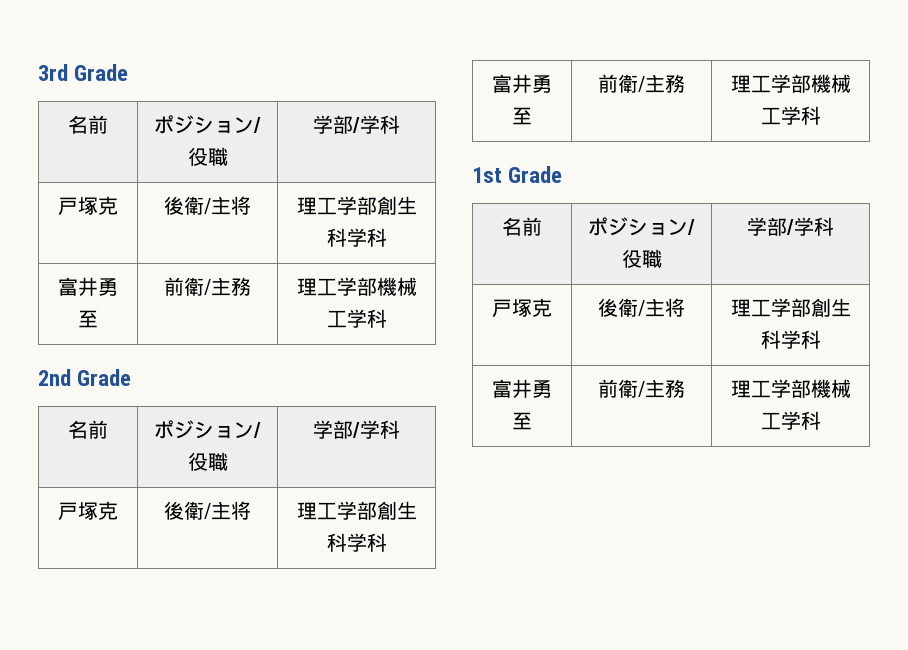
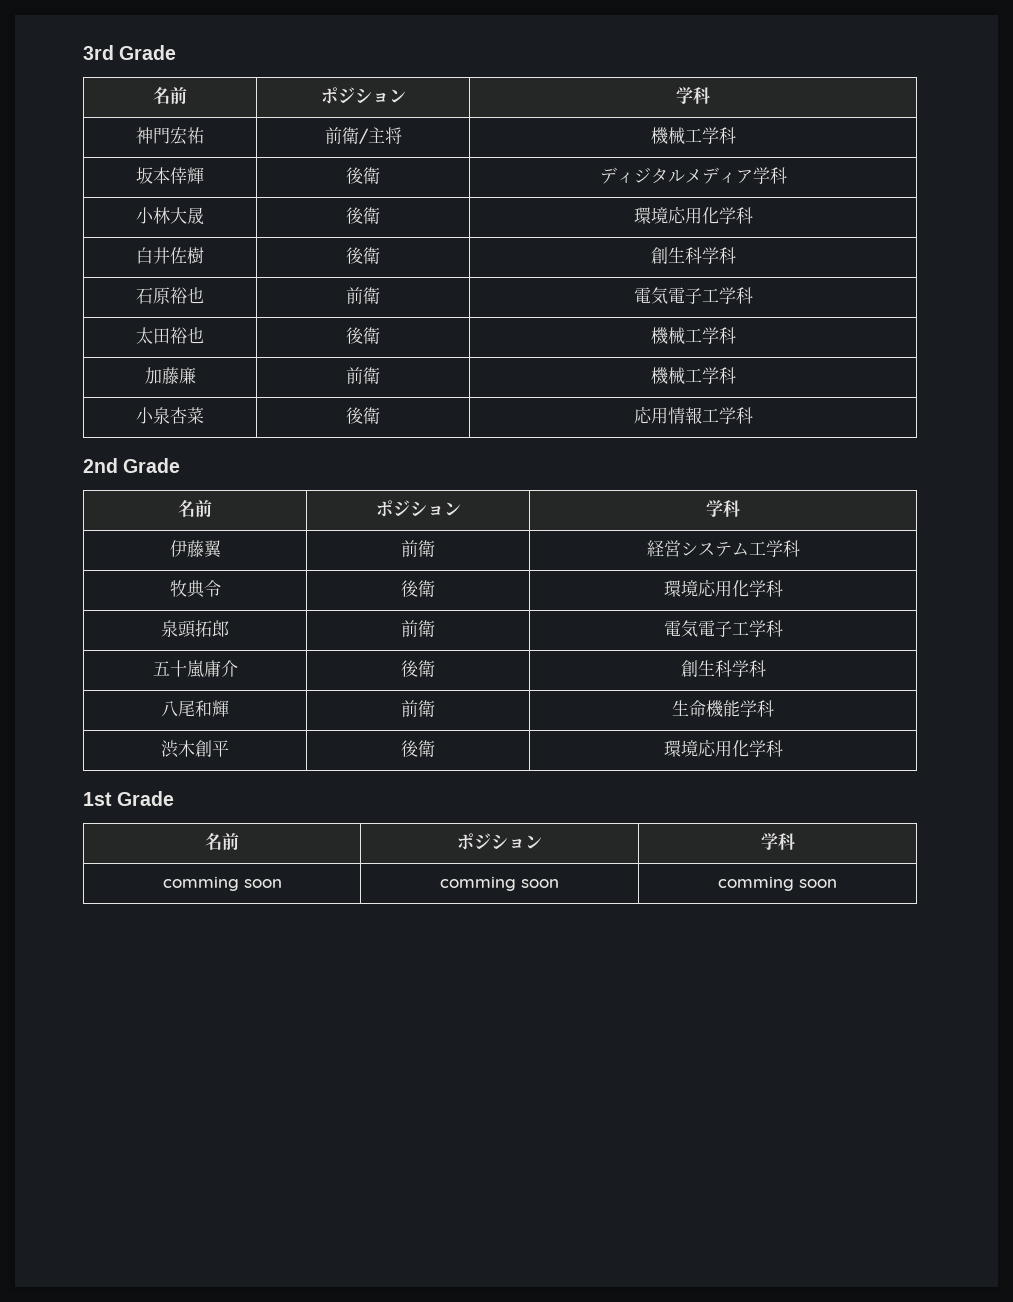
[253,117,261,133] [187,147,228,166] [313,115,400,134] [58,196,118,215] [164,196,251,215] [296,196,417,215] [326,228,387,247] [58,277,118,296] [78,310,98,328] [164,277,251,296] [296,277,417,296] /役職 | 学部/学科 // 戸塚克 | 後衛/主将 | 理工学部創生科学科 // 富井勇至 | 前衛/主務 | 理工学部機械 -> [676,87,710,104] [136,127,204,145] [324,127,402,144] [650,127,736,145] [136,167,204,184] [346,167,380,184] [599,167,787,184] [136,207,204,225] [346,207,380,224] [633,207,753,224] [136,247,204,264] [346,247,380,264] [650,247,736,264] [136,287,204,304] [346,287,380,304] [633,287,753,304] [136,327,204,344] [346,327,380,344] [650,327,736,345] [144,367,196,384] [346,367,380,384] [650,367,736,385] [136,407,204,424] [346,407,380,424] [633,407,702,424] | 学科 // 神門宏祐 | 前衛/主将 | 機械工学科 // 坂本倖輝 | 後衛 | ディジタルメディア学科 // 小林大晟 | 後衛 | 環境応用化学科 // 白井佐樹 | 後衛 | 創生科学科 // 石原裕也 | 前衛 | 電気電子工学科 // 太田裕也 | 後衛 | 機械工学科 // 加藤廉 | 前衛 | 機械工学科 // 小泉杏菜 | 後衛 | 応用情報
[253,422,261,438] [187,452,228,471] [313,420,400,439] [58,501,118,520] [164,501,251,520] [296,501,417,520] [326,533,387,552] [492,74,552,93] [512,107,532,125] [598,74,685,93] [730,74,851,93] [760,107,781,125] /役職 | 学部/学科 // 戸塚克 | 後衛/主将 | 理工学部創生科学科 // 富井勇至 | 前衛/主務 | 理工学部機械工 -> [706,500,740,517] [169,540,222,558] [401,540,435,557] [646,540,800,557] [169,580,221,598] [401,580,435,597] [663,580,783,597] [161,620,229,638] [401,620,435,637] [663,620,783,637] [152,660,238,678] [401,660,435,677] [680,660,766,677] [161,700,229,717] [401,700,435,717] [672,700,774,717] [161,740,229,758] [401,740,435,757] [663,740,749,757] | 学科 // 伊藤翼 | 前衛 | 経営システム工学科 // 牧典令 | 後衛 | 環境応用化学科 // 泉頭拓郎 | 前衛 | 電気電子工学科 // 五十嵐庸介 | 後衛 | 創生科学科 // 八尾和輝 | 前衛 | 生命機能学科 // 渋木創平 | 後衛 | 環境応用化
[687,219,695,235] [621,249,662,268] [747,217,834,236] [492,298,552,317] [598,298,685,317] [730,298,851,317] [760,330,821,349] [492,379,552,398] [512,412,532,430] [598,379,685,398] [730,379,851,398] [760,411,821,430] /役職 | 学部/学科 // 戸塚克 | 後衛/主将 | 理工学部創生科学科 // 富井勇至 | 前衛/主務 | 理工学部機械工学科 -> [760,833,795,850] [162,876,282,891] [440,876,559,891] [718,876,837,891] | 学科 // comming soon | comming soon | comming soon

